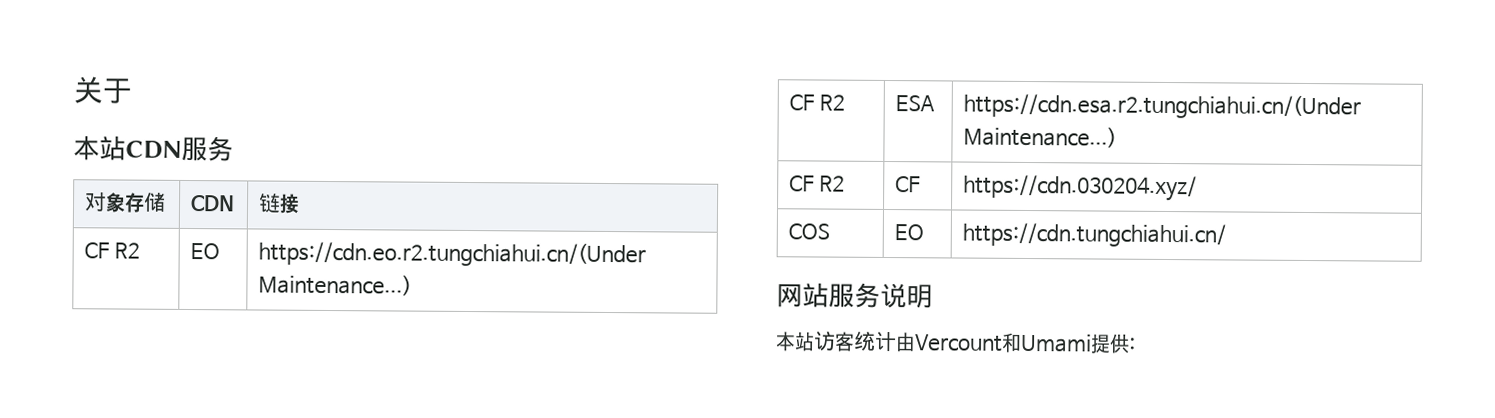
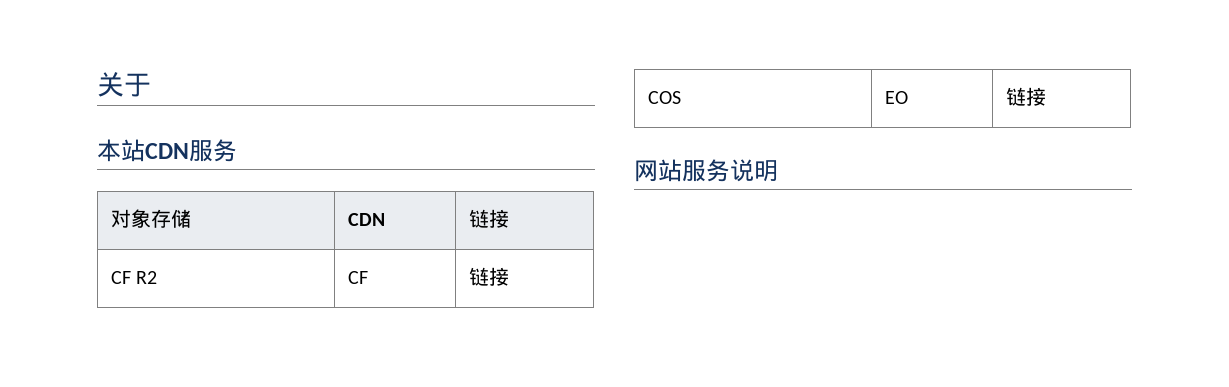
[83,242,141,259] [189,243,220,260] [257,241,646,268] [257,274,412,296] [788,94,846,111] [894,95,935,112] [962,93,1361,120] [962,126,1117,148] // CF R2 | EO | https://cdn.eo.r2.tungchiahui.cn/(Under Maintenance...) // CF R2 | ESA | https://cdn.esa.r2.tungchiahui.cn/(Under Maintenance...) -> (509, 218) none
[962,174,1197,202] https://cdn.030204.xyz/ -> [468,267,509,286] 链接
[961,222,1226,248] https://cdn.tungchiahui.cn/ -> [1005,87,1046,106] 链接
[775,331,1136,354] // 本站访客统计由Vercount和Umami提供: -> (778, 171) none

